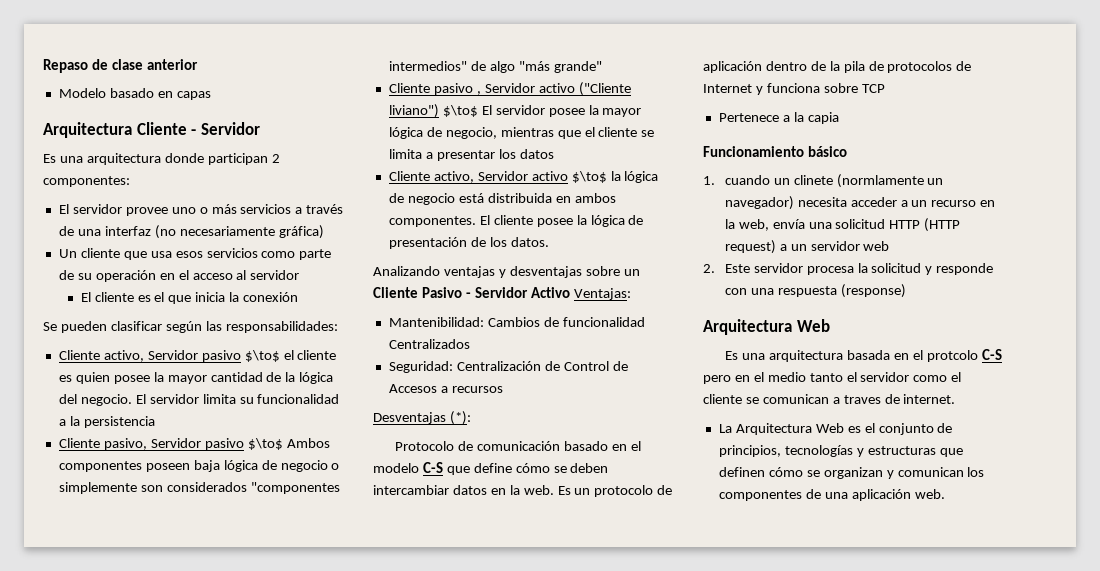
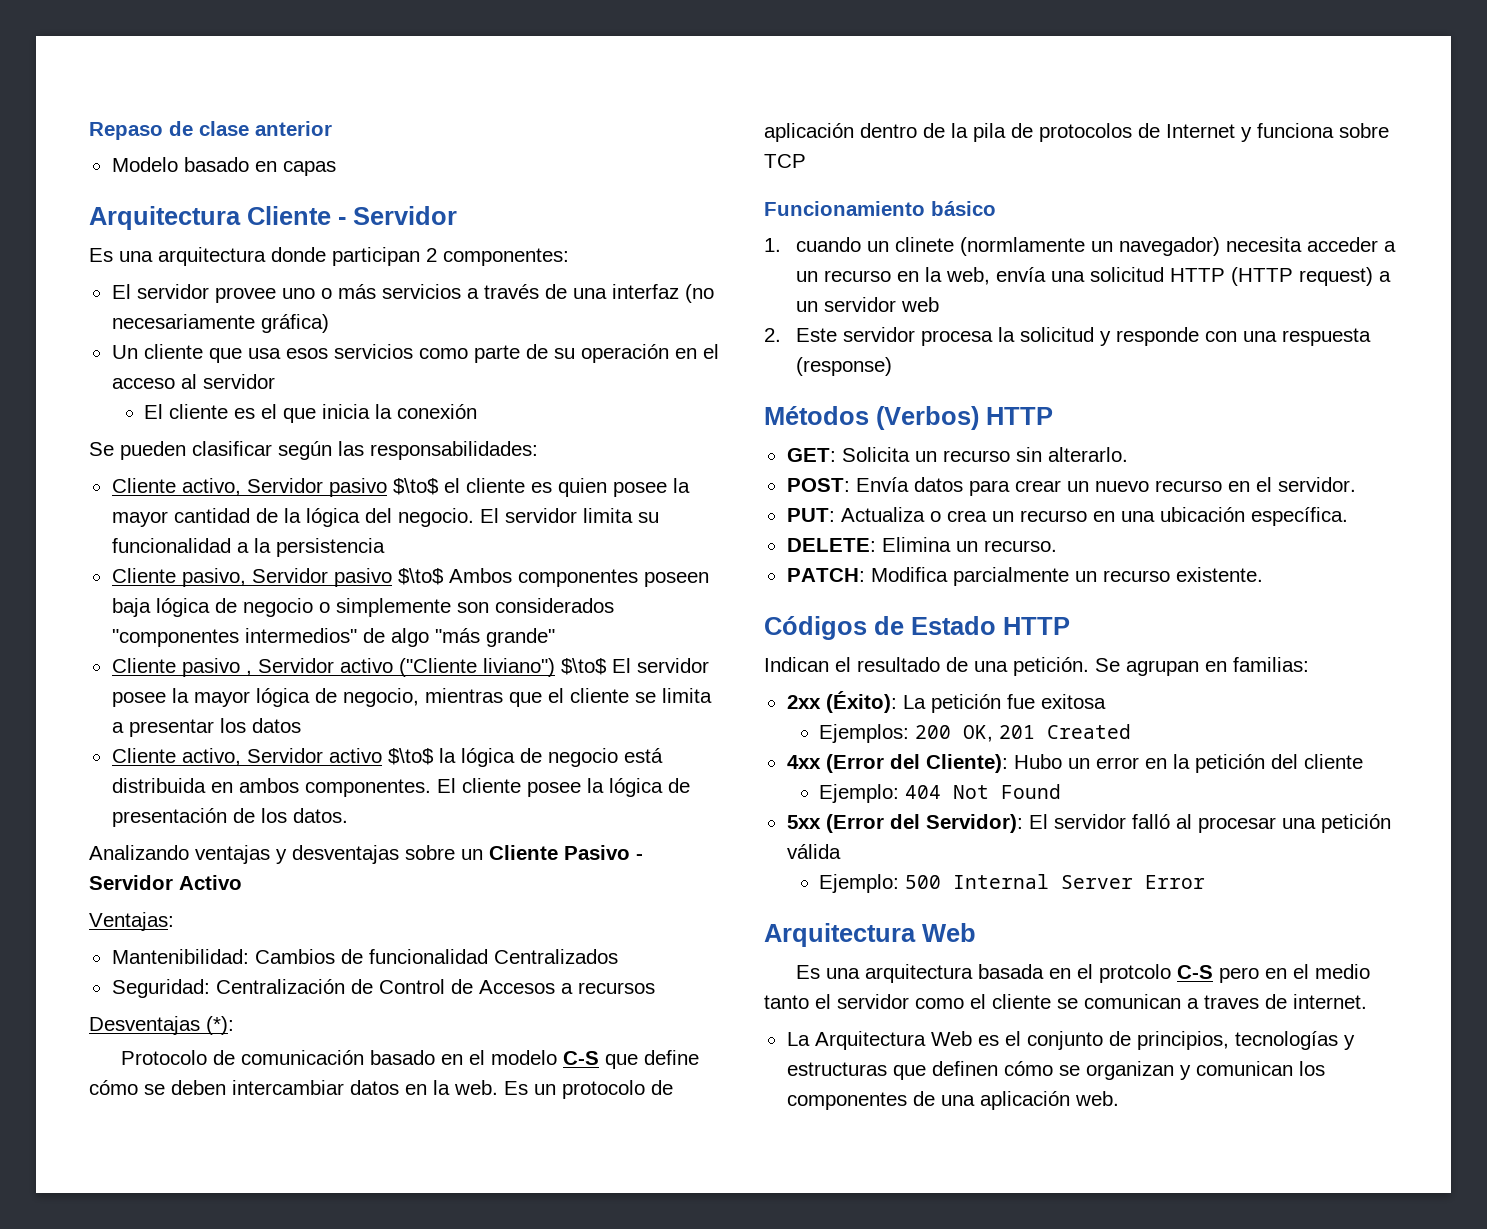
(570, 292) none -> (242, 882) //
[718,112,839,124] // Pertenece a la capia -> (806, 161) none
(906, 291) none -> [764,406,1053,430] [786,447,1128,462] [786,477,1356,496] [786,507,1348,526] [786,537,1057,552] [786,567,1263,586] [764,616,1070,640] [764,657,1309,676] [786,691,1106,713] [819,724,1132,743] [786,754,1363,773] [819,784,1062,803] [786,814,1391,833] [786,844,841,859] [819,874,1206,893] // Métodos (Verbos) HTTP // GET: Solicita un recurso sin alterarlo. // POST: Envía datos para crear un nuevo recurso en el servidor. // PUT: Actualiza o crea un recurso en una ubicación específica. // DELETE: Elimina un recurso. // PATCH: Modifica parcialmente un recurso existente. // Códigos de Estado HTTP // Indican el resultado de una petición. Se agrupan en familias: // 2xx (Éxito): La petición fue exitosa // Ejemplos: 200 OK, 201 Created // 4xx (Error del Cliente): Hubo un error en la petición del cliente // Ejemplo: 404 Not Found // 5xx (Error del Servidor): El servidor falló al procesar una petición válida // Ejemplo: 500 Internal Server Error

